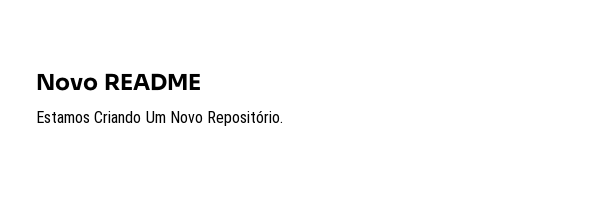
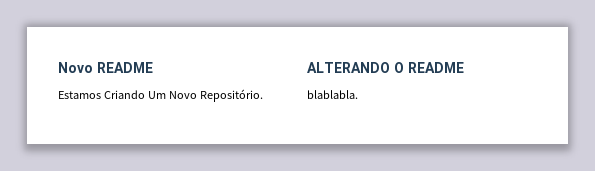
(284, 118) none -> [307,62,464,73] [307,90,358,99] // ALTERANDO O README // blablabla.

